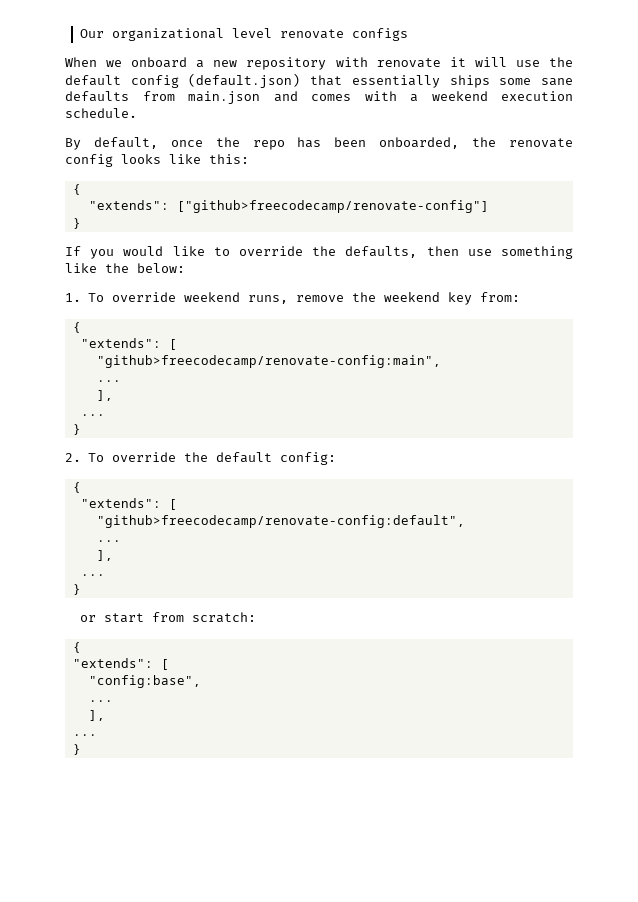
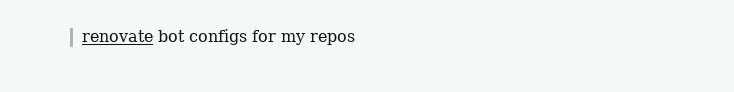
[79,28,408,41] [65,57,573,70] [65,73,573,88] [65,91,573,104] [65,108,137,118] [65,137,574,150] [65,154,249,167] [72,184,81,195] [88,200,489,213] [72,218,81,229] [65,246,573,259] [65,263,185,273] [65,292,520,305] [72,322,81,333] [80,338,177,350] [96,355,441,368] [96,380,121,382] [96,390,113,401] [80,414,105,416] [72,424,81,435] [65,452,336,465] [72,482,81,493] [80,498,177,510] [96,515,465,528] [96,540,121,542] [96,550,113,561] [80,574,105,576] [72,584,81,595] [79,612,256,623] [72,642,81,653] [72,658,169,670] [88,675,201,688] [88,700,113,702] [88,710,105,721] [72,734,97,736] [72,744,81,755] Our organizational level renovate configs // When we onboard a new repository with renovate it will use the default config (default.json) that essentially ships some sane defaults from main.json and comes with a weekend execution schedule. // By default, once the repo has been onboarded, the renovate config looks like this: // { // "extends": ["github>freecodecamp/renovate-config"] // } // If you would like to override the defaults, then use something like the below: // 1. To override weekend runs, remove the weekend key from: // { // "extends": [ // "github>freecodecamp/renovate-config:main", // ... // ], // ... // } // 2. To override the default config: // { // "extends": [ // "github>freecodecamp/renovate-config:default", // ... // ], // ... // } // or start from scratch: // { // "extends": [ // "config:base", // ... // ], // ... // } -> [81,29,355,45] renovate bot configs for my repos

